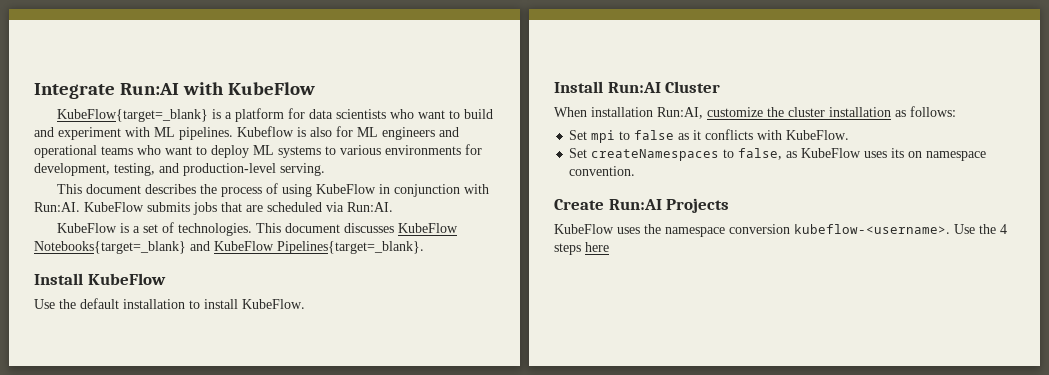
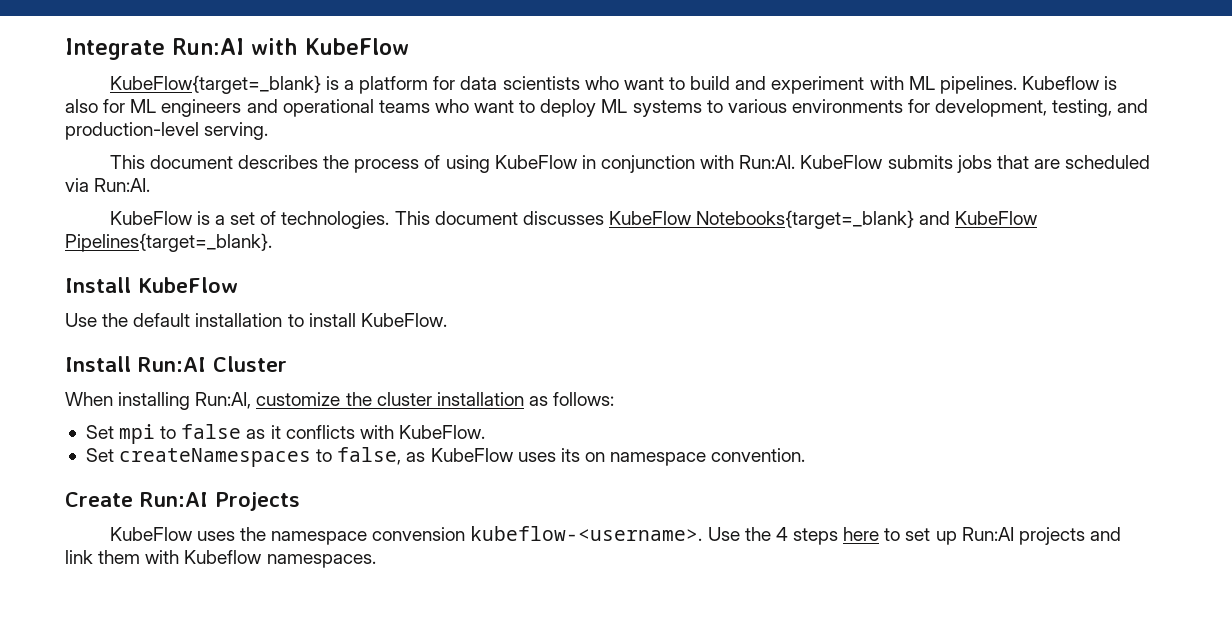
[591,107,653,117] installation -> [118,392,191,410] installing
[729,224,790,234] conversion -> [372,527,466,541] convension
(609, 247) none -> [884,527,1121,545] [65,550,376,568] to set up Run:AI projects and link them with Kubeflow namespaces.

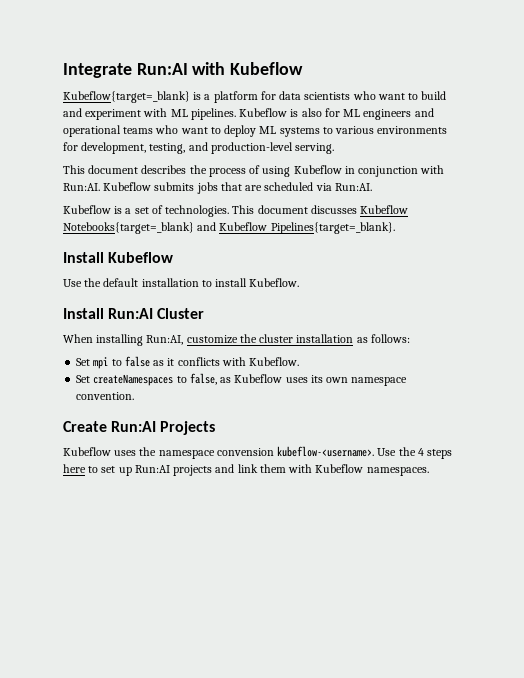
[305,38,409,55] [109,75,321,94] KubeFlow // KubeFlow{target=_blank} -> [230,62,304,75] [63,91,190,103] Kubeflow // Kubeflow{target=_blank}
[494,155,577,169] KubeFlow -> [293,165,342,174] Kubeflow
[800,155,883,169] KubeFlow -> [103,182,152,191] Kubeflow
[109,211,192,225] KubeFlow -> [63,205,111,214] Kubeflow
[608,211,691,225] KubeFlow -> [360,205,409,214] Kubeflow
[955,211,1038,225] KubeFlow -> [219,222,268,231] Kubeflow
[138,277,238,293] KubeFlow -> [108,252,174,263] Kubeflow
[360,313,447,327] KubeFlow. -> [249,278,300,287] Kubeflow.
[398,425,485,439] KubeFlow. -> [249,357,300,366] Kubeflow.
[430,448,513,462] KubeFlow -> [234,374,283,383] Kubeflow
[584,452,605,462] on -> [326,377,349,383] own
[109,527,192,541] KubeFlow -> [63,447,111,456] Kubeflow

